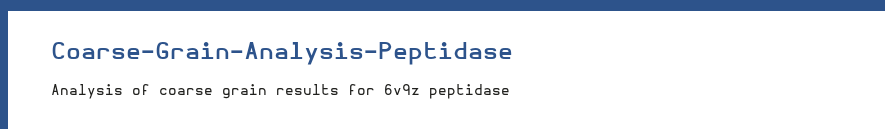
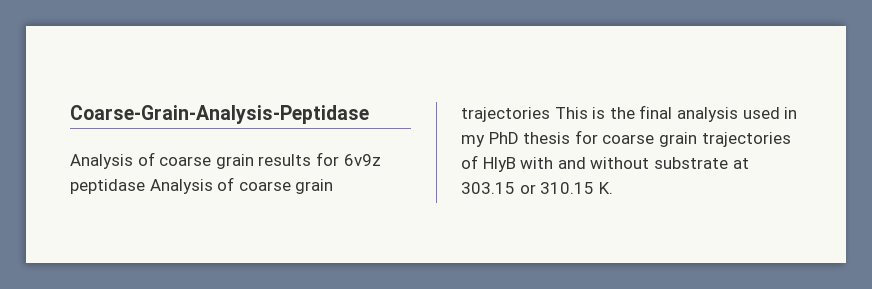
(510, 91) none -> [149,177,334,194] [461,105,798,122] [461,130,791,147] [461,155,749,172] [461,182,613,194] Analysis of coarse grain trajectories This is the final analysis used in my PhD thesis for coarse grain trajectories of HlyB with and without substrate at 303.15 or 310.15 K.

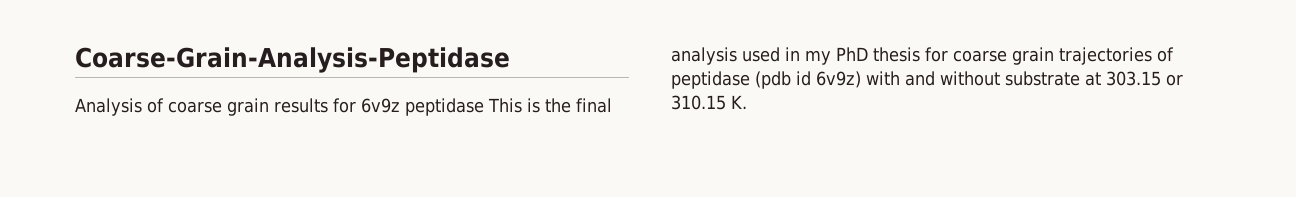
[149,177,334,194] [461,107,550,122] Analysis of coarse grain trajectories -> (484, 107) none
[482,157,516,172] HlyB -> [671,71,861,89] peptidase (pdb id 6v9z)

